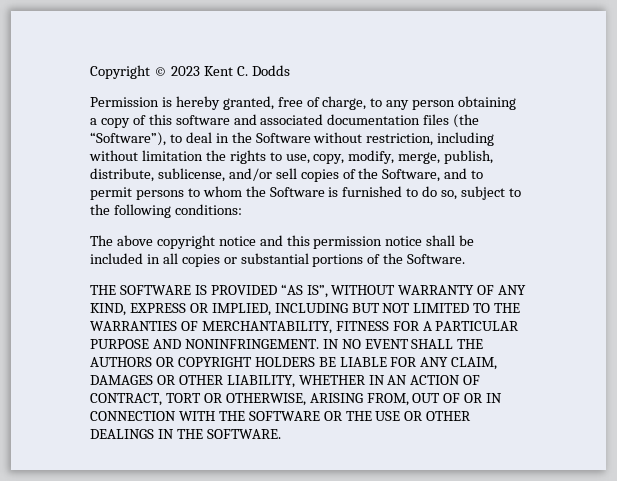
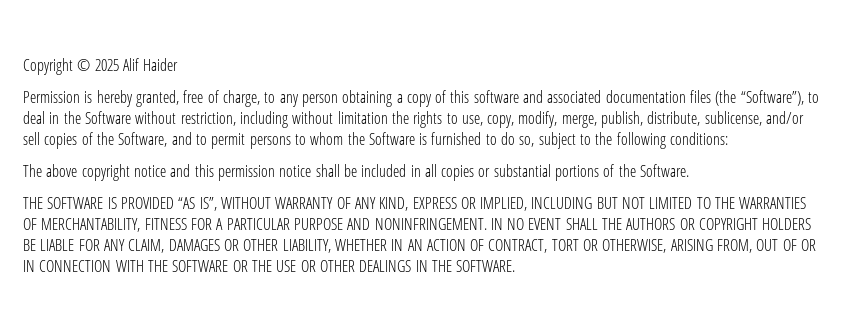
[170,65,290,76] 2023 Kent C. Dodds -> [94,58,179,71] 2025 Alif Haider

